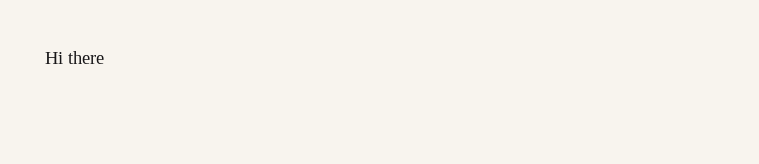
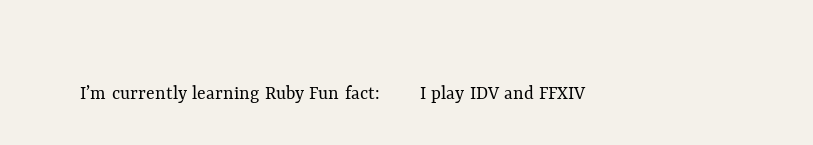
[45,51,104,64] Hi there -> [80,85,587,103] I’m currently learning Ruby Fun fact: I play IDV and FFXIV

